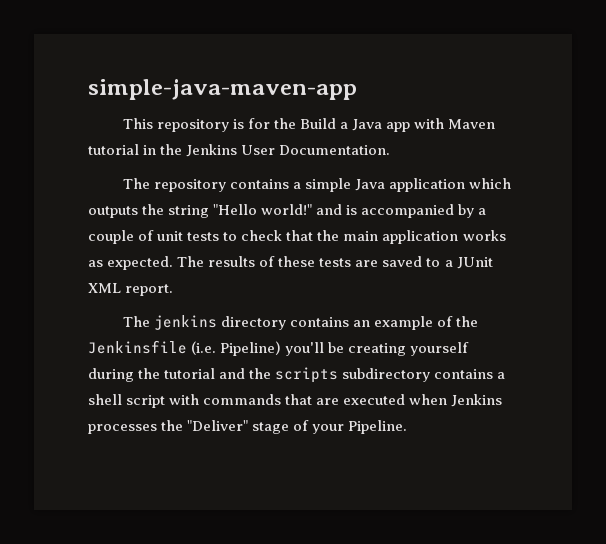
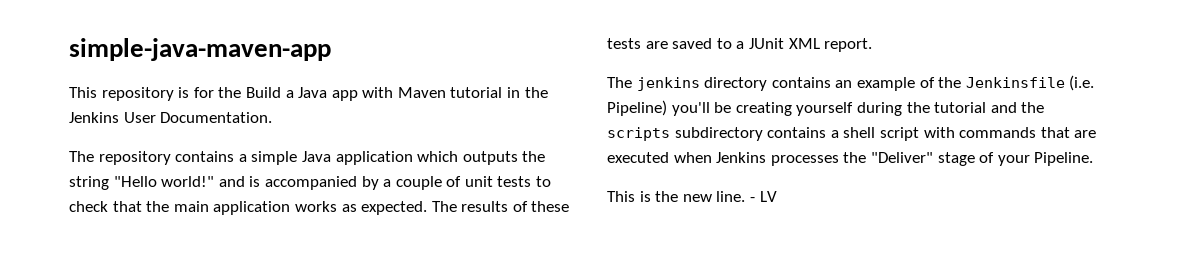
(408, 427) none -> [607,191,777,202] // This is the new line. - LV

